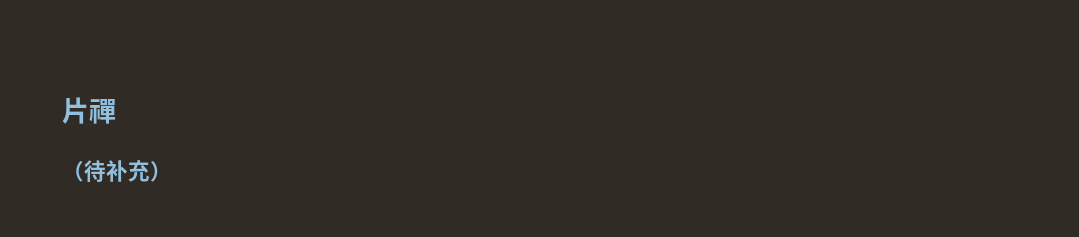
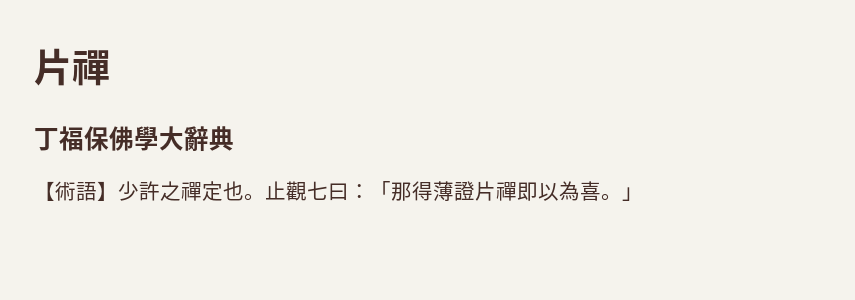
[62,160,172,182] （待补充） -> [34,126,234,152] [34,181,643,201] 丁福保佛學大辭典 // 【術語】少許之禪定也。止觀七曰：「那得薄證片禪即以為喜。」

